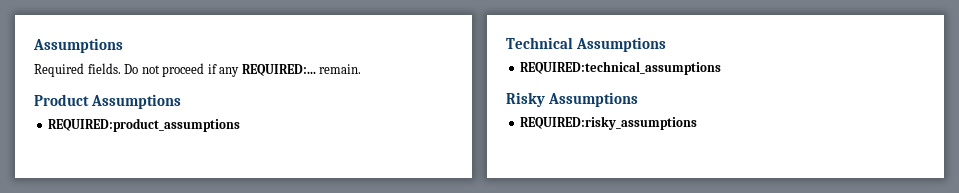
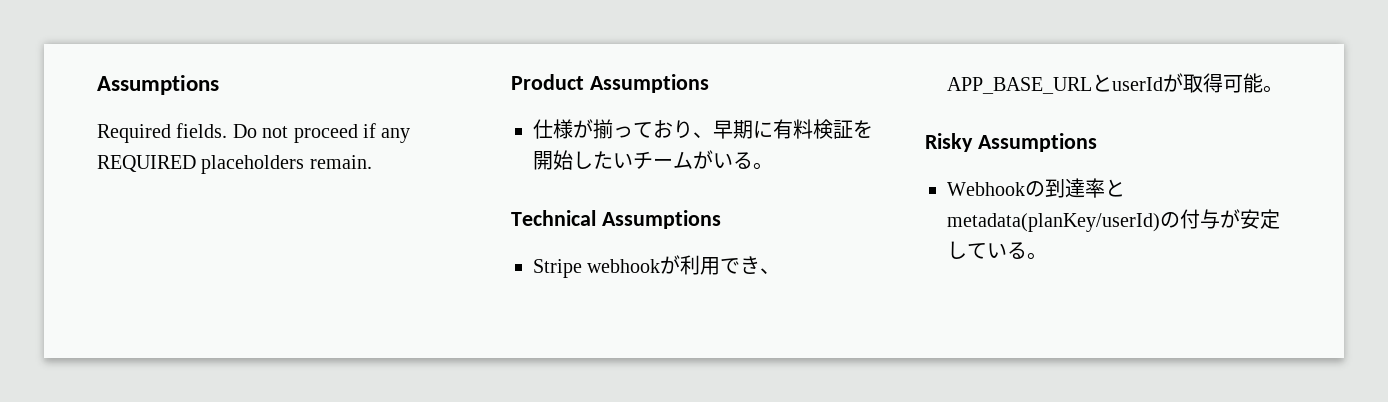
[241,64,316,76] REQUIRED:... -> [97,155,305,174] REQUIRED placeholders
[48,118,241,132] [506,37,666,52] [520,61,722,75] [506,92,638,107] [520,116,698,130] REQUIRED:product_assumptions // Technical Assumptions // REQUIRED:technical_assumptions // Risky Assumptions // REQUIRED:risky_assumptions -> [533,119,873,139] [533,150,773,170] [511,210,721,229] [533,255,781,278] [947,73,1283,94] [925,133,1097,152] [947,178,1125,198] [947,209,1280,232] [947,241,1047,260] 仕様が揃っており、早期に有料検証を開始したいチームがいる。 // Technical Assumptions // Stripe webhookが利用でき、APP_BASE_URLとuserIdが取得可能。 // Risky Assumptions // Webhookの到達率とmetadata(planKey/userId)の付与が安定している。

